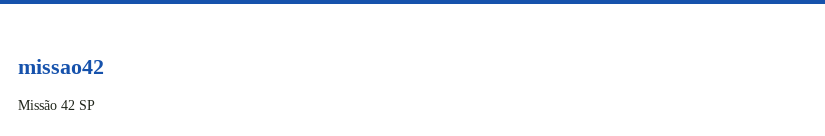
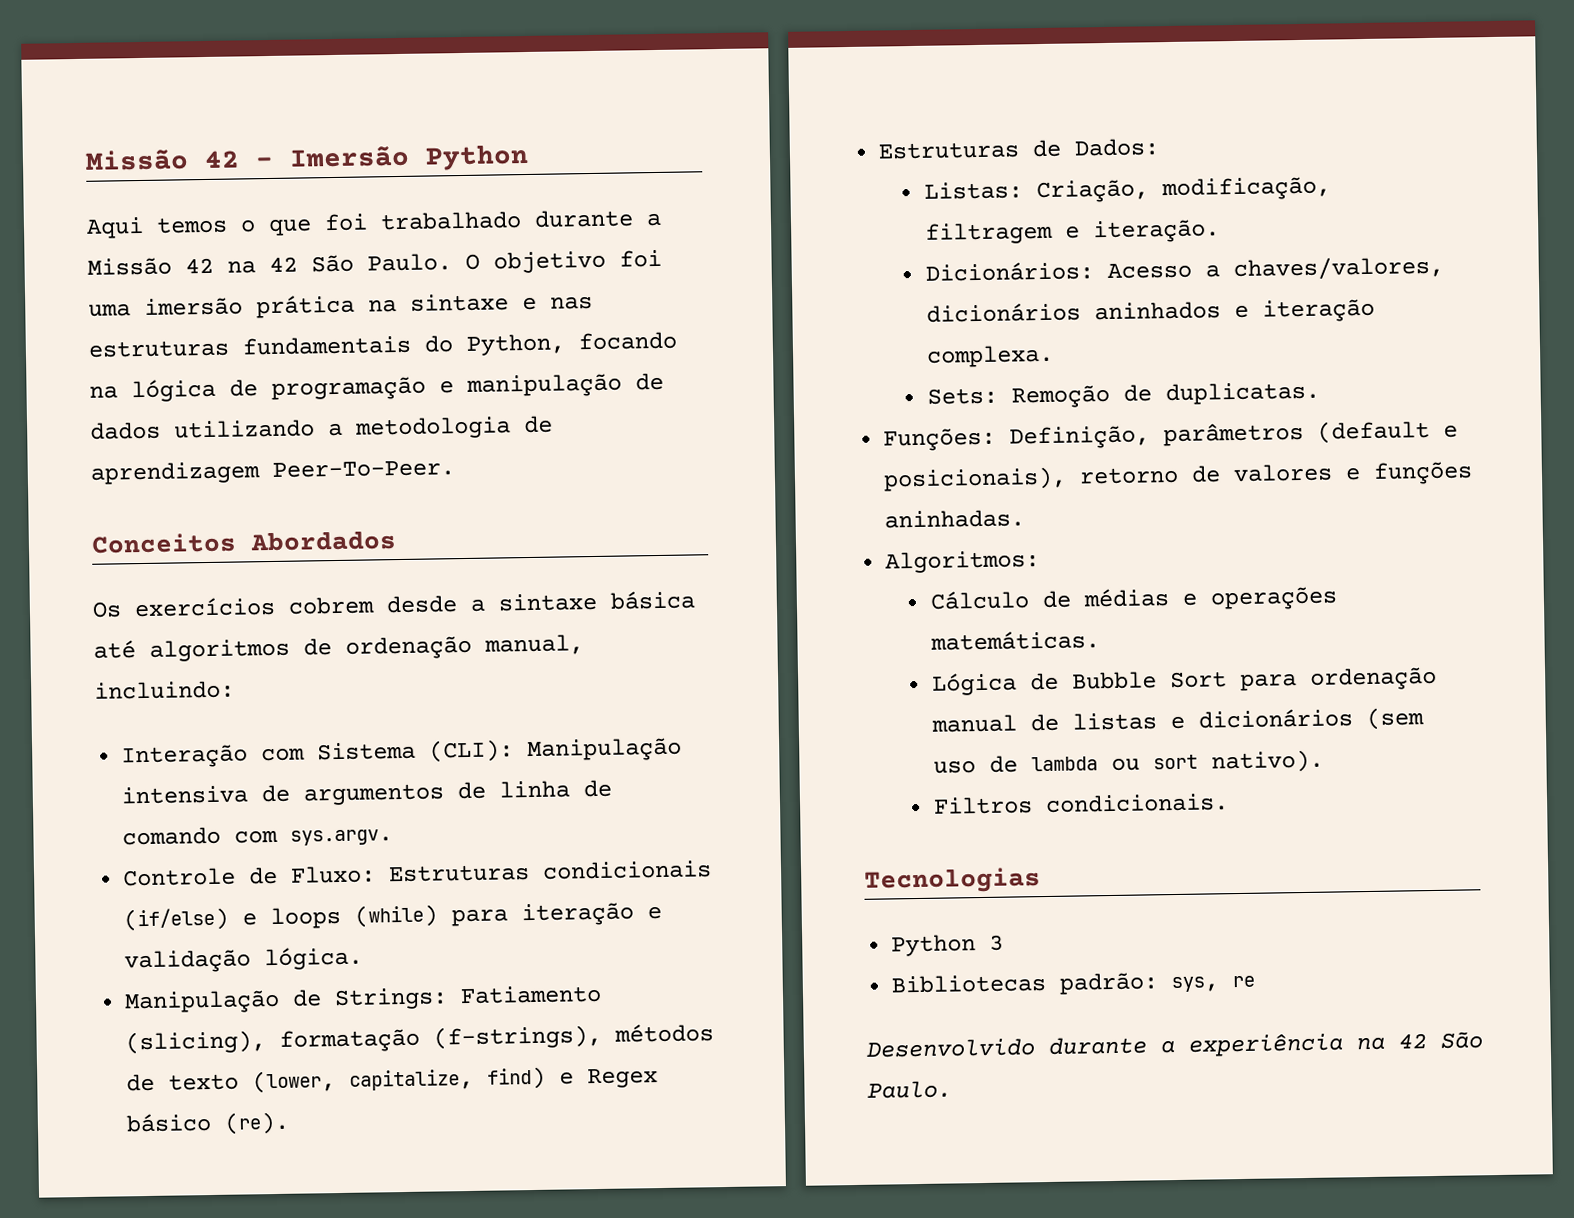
[18,59,104,74] [18,100,95,110] missao42 // Missão 42 SP -> [85,144,529,171] [86,209,662,239] [87,249,662,276] [88,293,593,319] [88,331,677,358] [89,372,664,403] [90,415,553,440] [90,460,455,485] [91,531,397,554] [92,590,695,618] [93,634,584,662] [94,680,235,700] [121,737,683,769] [121,779,613,806] [122,826,394,846] [122,860,713,887] [123,902,663,932] [124,946,364,974] [124,984,603,1015] [125,1023,715,1055] [126,1066,659,1094] [126,1111,291,1135] [878,138,1160,160] [924,176,1332,204] [925,219,1221,245] [925,255,1445,282] [926,298,1376,323] [926,344,1055,368] [927,381,1321,409] [883,419,1459,452] [883,461,1474,492] [884,509,1026,529] [885,550,1041,574] [930,586,1339,611] [930,630,1101,651] [932,666,1438,696] [931,707,1425,733] [933,749,1325,774] [933,793,1230,815] [864,867,1041,894] [891,934,1005,957] [891,972,1256,995] [866,1031,1483,1058] [867,1080,952,1099] Missão 42 - Imersão Python // Aqui temos o que foi trabalhado durante a Missão 42 na 42 São Paulo. O objetivo foi uma imersão prática na sintaxe e nas estruturas fundamentais do Python, focando na lógica de programação e manipulação de dados utilizando a metodologia de aprendizagem Peer-To-Peer. // Conceitos Abordados // Os exercícios cobrem desde a sintaxe básica até algoritmos de ordenação manual, incluindo: // Interação com Sistema (CLI): Manipulação intensiva de argumentos de linha de comando com sys.argv. // Controle de Fluxo: Estruturas condicionais (if/else) e loops (while) para iteração e validação lógica. // Manipulação de Strings: Fatiamento (slicing), formatação (f-strings), métodos de texto (lower, capitalize, find) e Regex básico (re). // Estruturas de Dados: // Listas: Criação, modificação, filtragem e iteração. // Dicionários: Acesso a chaves/valores, dicionários aninhados e iteração complexa. // Sets: Remoção de duplicatas. // Funções: Definição, parâmetros (default e posicionais), retorno de valores e funções aninhadas. // Algoritmos: // Cálculo de médias e operações matemáticas. // Lógica de Bubble Sort para ordenação manual de listas e dicionários (sem uso de lambda ou sort nativo). // Filtros condicionais. // Tecnologias // Python 3 // Bibliotecas padrão: sys, re // Desenvolvido durante a experiência na 42 São Paulo.

